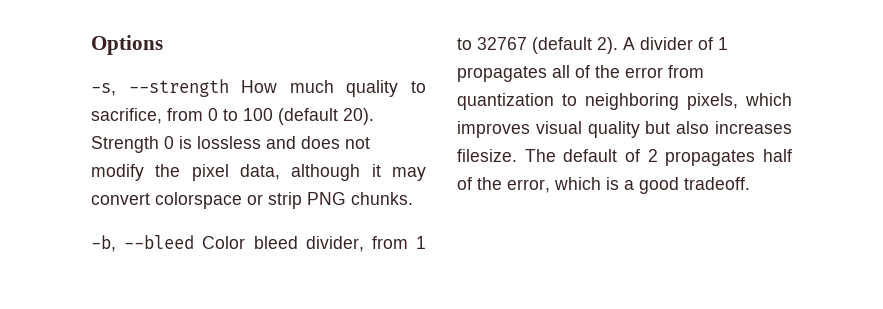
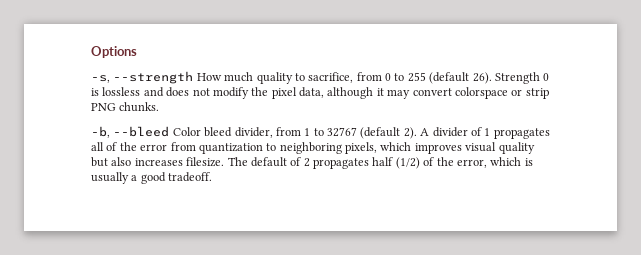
[243,108,374,125] 100 (default 20). -> [407,72,492,84] 255 (default 26).
(792, 155) none -> [395,157,420,169] (1/2)
(619, 183) none -> [91,172,129,184] usually

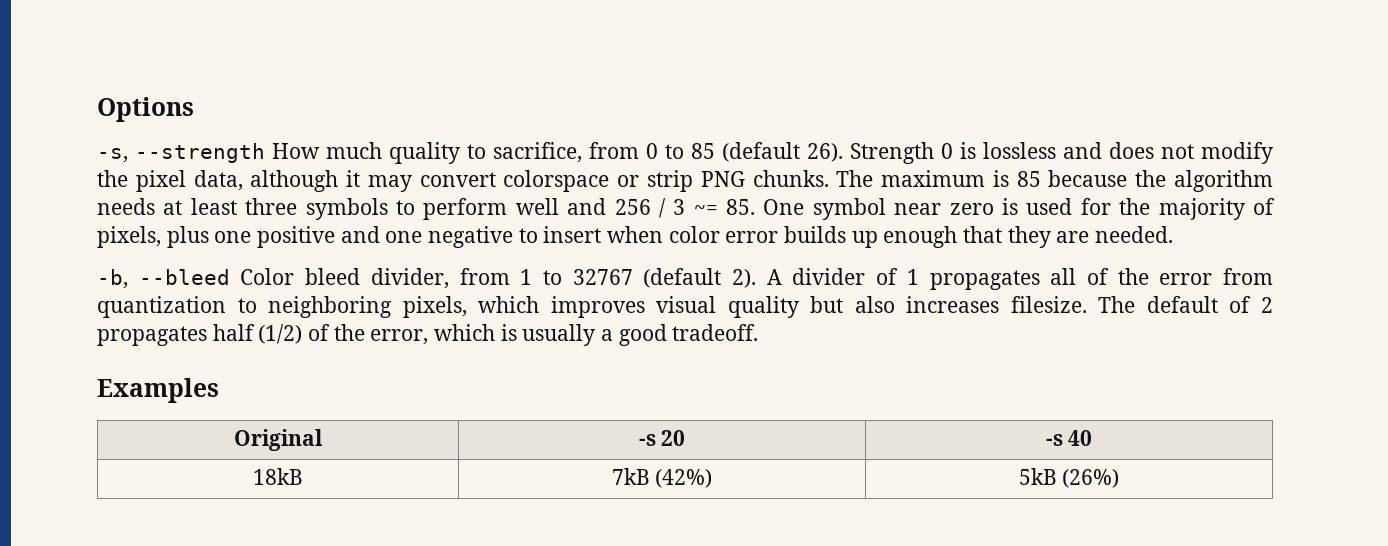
[407,72,426,82] 255 -> [691,143,715,159] 85
(160, 107) none -> [836,170,1274,192] [97,198,1276,220] [97,226,1174,248] The maximum is 85 because the algorithm needs at least three symbols to perform well and 256 / 3 ~= 85. One symbol near zero is used for the majority of pixels, plus one positive and one negative to insert when color error builds up enough that they are needed.
(213, 177) none -> [97,378,219,403] [234,429,323,451] [638,430,686,446] [1045,430,1093,446] [253,468,303,485] [611,468,713,488] [1018,468,1120,488] // Examples // Original | -s 20 | -s 40 // 18kB | 7kB (42%) | 5kB (26%)

